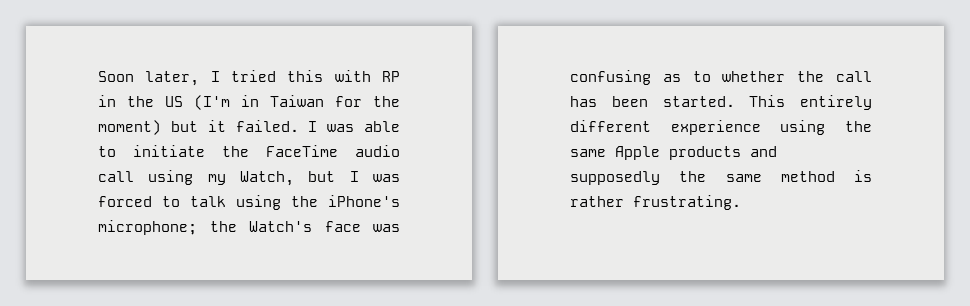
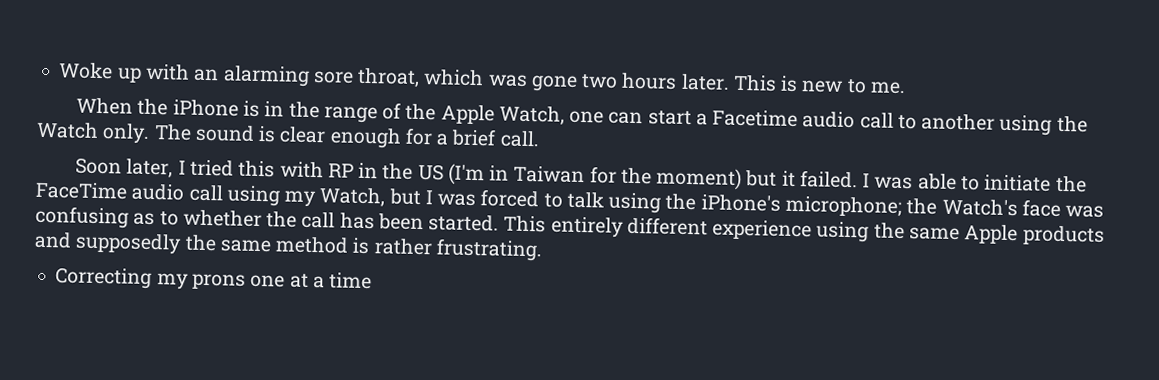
(98, 76) none -> [58,62,906,95] [76,97,1088,136] [36,121,540,149] Woke up with an alarming sore throat, which was gone two hours later. This is new to me. // When the iPhone is in the range of the Apple Watch, one can start a Facetime audio call to another using the Watch only. The sound is clear enough for a brief call. //
(741, 202) none -> [55,267,373,290] // Correcting my prons one at a time

